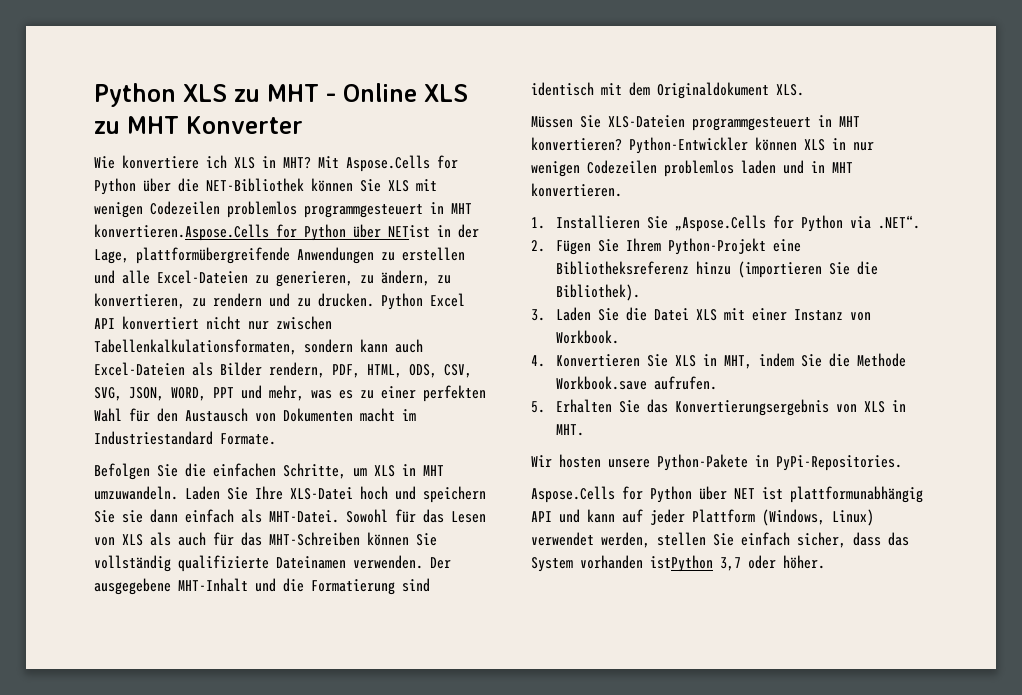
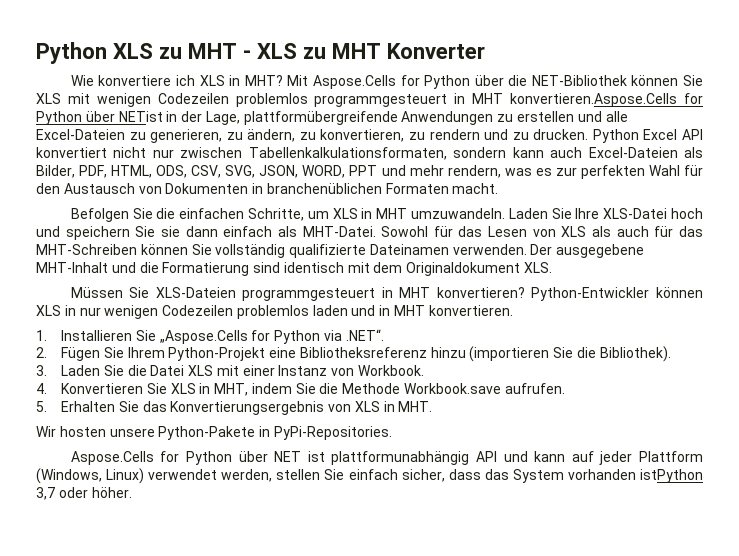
[343,83,417,102] Online -> (251, 54) none
[220,362,325,378] Bilder rendern, -> [36,165,75,178] Bilder,
[269,385,416,401] mehr, was es zu einer -> [409,165,577,178] mehr rendern, was es zur
[360,408,416,422] [94,431,276,445] macht im Industriestandard Formate. -> [252,183,499,194] in branchenüblichen Formaten macht.

